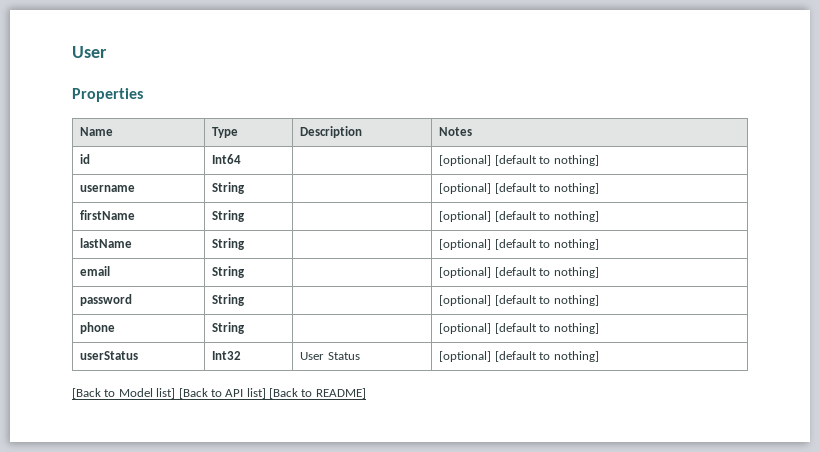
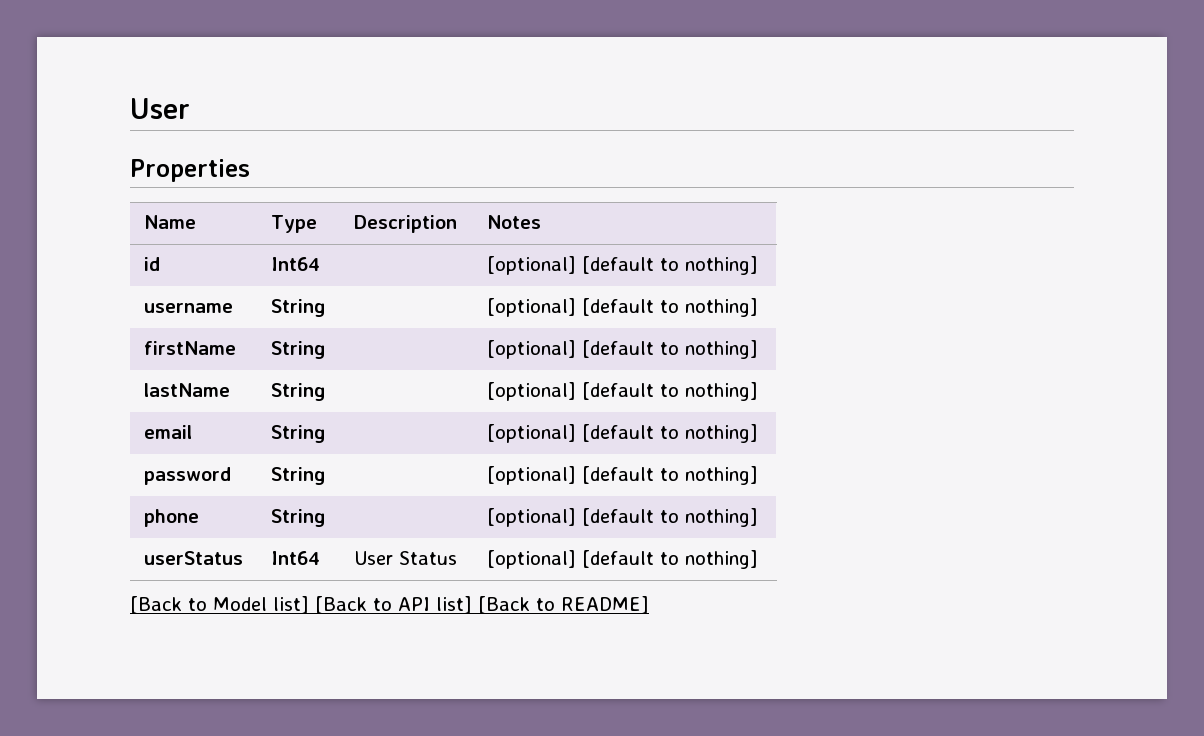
[212,351,242,360] Int32 -> [270,551,320,565] Int64

